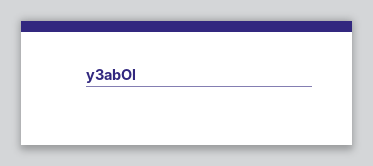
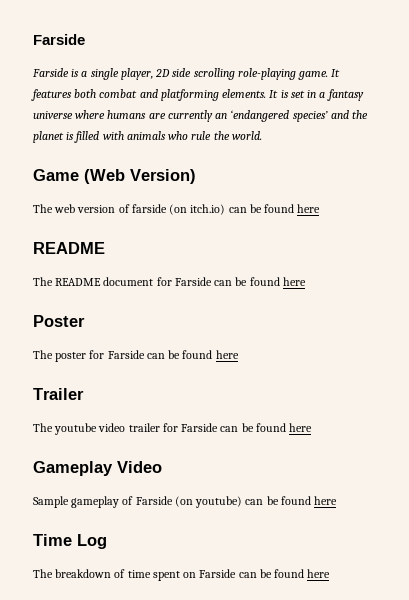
[86,69,136,83] y3abOl -> [33,34,85,45] [32,68,341,80] [31,89,364,101] [33,110,369,122] [33,131,262,143] [33,169,196,184] [33,204,321,215] [33,242,105,254] [33,277,306,286] [33,315,85,327] [33,350,239,362] [33,388,84,400] [33,423,313,435] [33,461,162,476] [33,496,338,508] [33,534,107,549] [33,569,331,581] Farside // Farside is a single player, 2D side scrolling role-playing game. It features both combat and platforming elements. It is set in a fantasy universe where humans are currently an ‘endangered species’ and the planet is filled with animals who rule the world. // Game (Web Version) // The web version of farside (on itch.io) can be found here // README // The README document for Farside can be found here // Poster // The poster for Farside can be found here // Trailer // The youtube video trailer for Farside can be found here // Gameplay Video // Sample gameplay of Farside (on youtube) can be found here // Time Log // The breakdown of time spent on Farside can be found here

